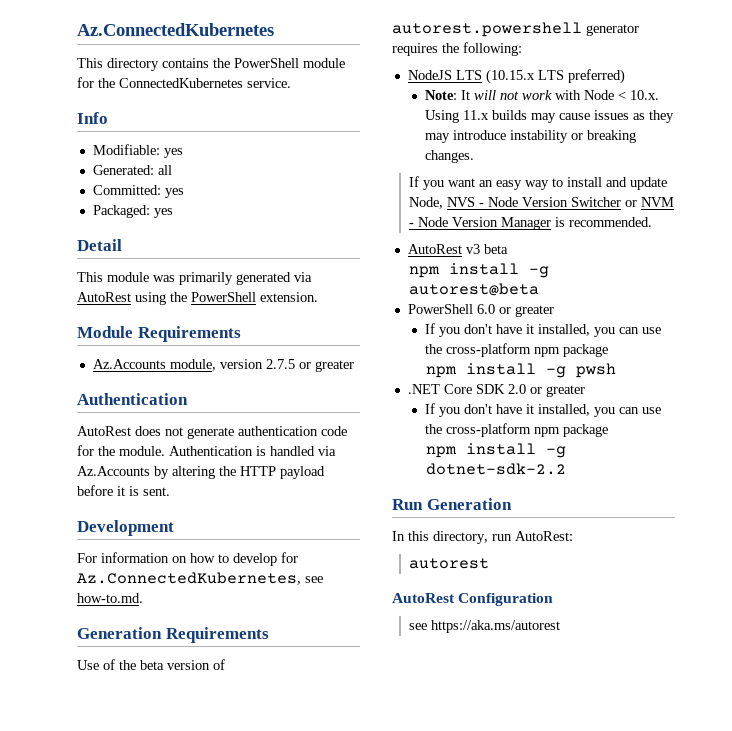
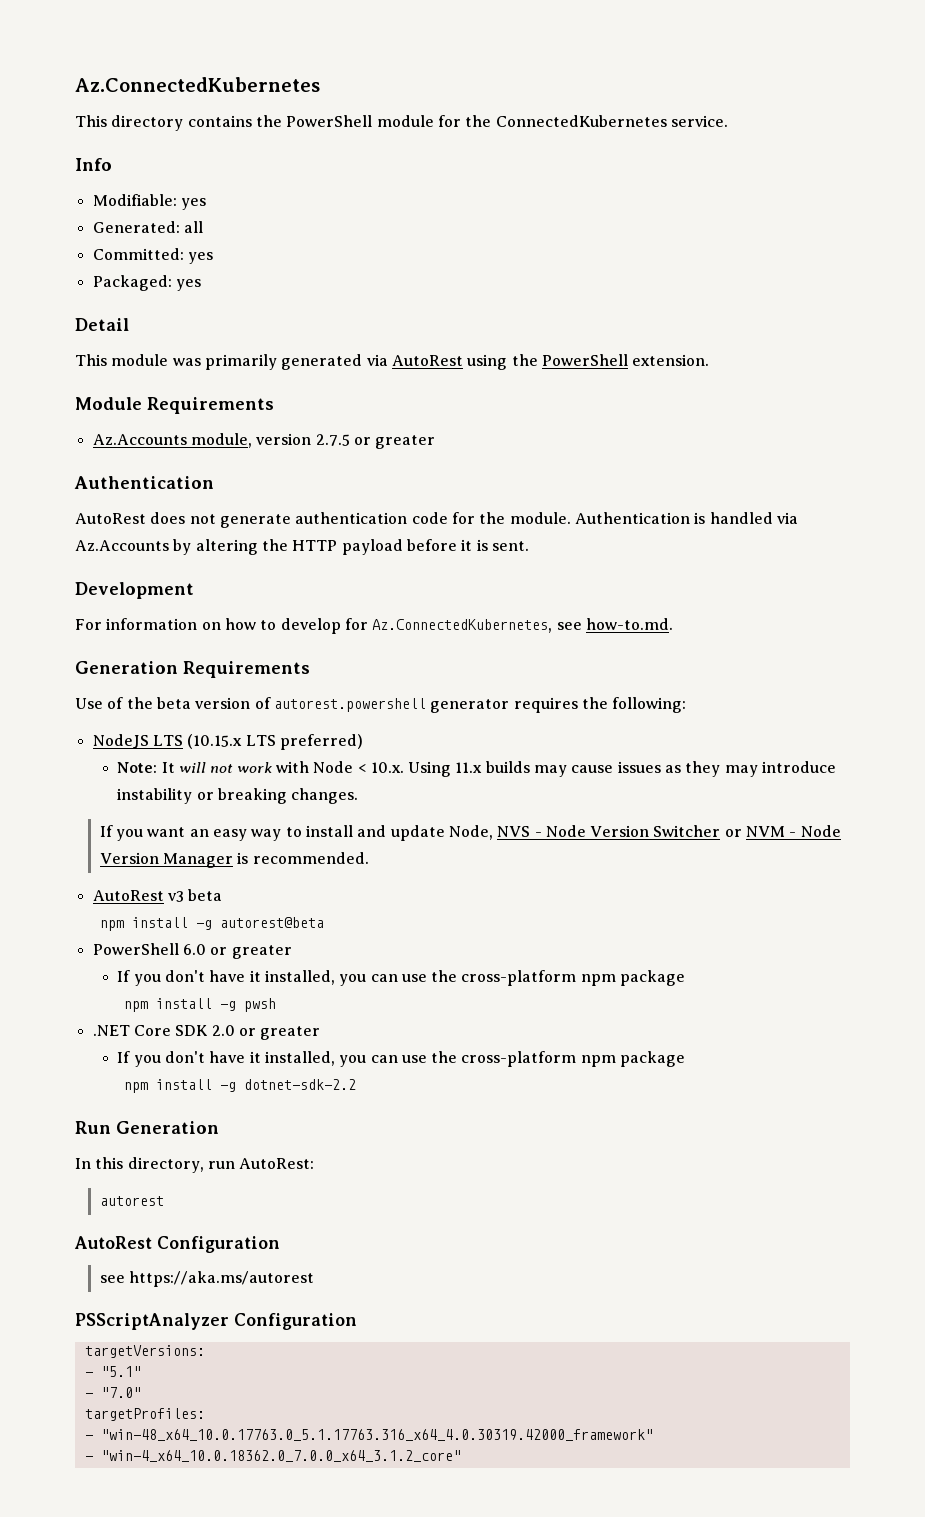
(560, 626) none -> [75,1313,357,1330] [84,1345,205,1358] [84,1366,141,1377] [84,1387,141,1398] [84,1408,205,1421] [84,1429,653,1441] [84,1450,461,1462] // PSScriptAnalyzer Configuration // targetVersions: // - "5.1" // - "7.0" // targetProfiles: // - "win-48_x64_10.0.17763.0_5.1.17763.316_x64_4.0.30319.42000_framework" // - "win-4_x64_10.0.18362.0_7.0.0_x64_3.1.2_core"

